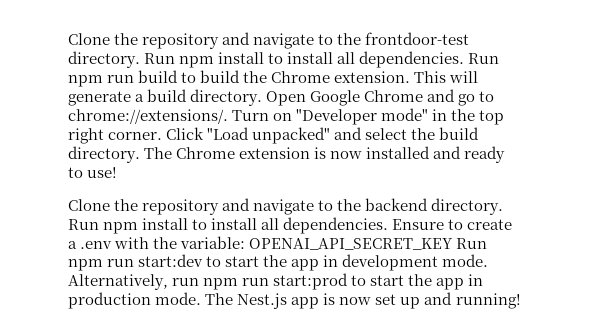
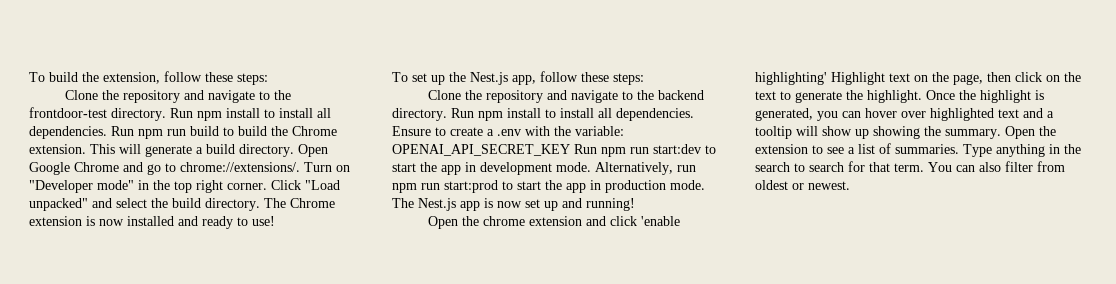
(68, 39) none -> [29,71,268,85] To build the extension, follow these steps: //
(118, 172) none -> [392,71,644,85] // To set up the Nest.js app, follow these steps:
(521, 301) none -> [427,216,680,229] [755,72,1081,85] [755,90,1044,103] [755,108,1054,121] [755,126,1056,139] [755,143,1081,157] [755,161,1065,172] [755,180,850,190] // Open the chrome extension and click 'enable highlighting' Highlight text on the page, then click on the text to generate the highlight. Once the highlight is generated, you can hover over highlighted text and a tooltip will show up showing the summary. Open the extension to see a list of summaries. Type anything in the search to search for that term. You can also filter from oldest or newest.

